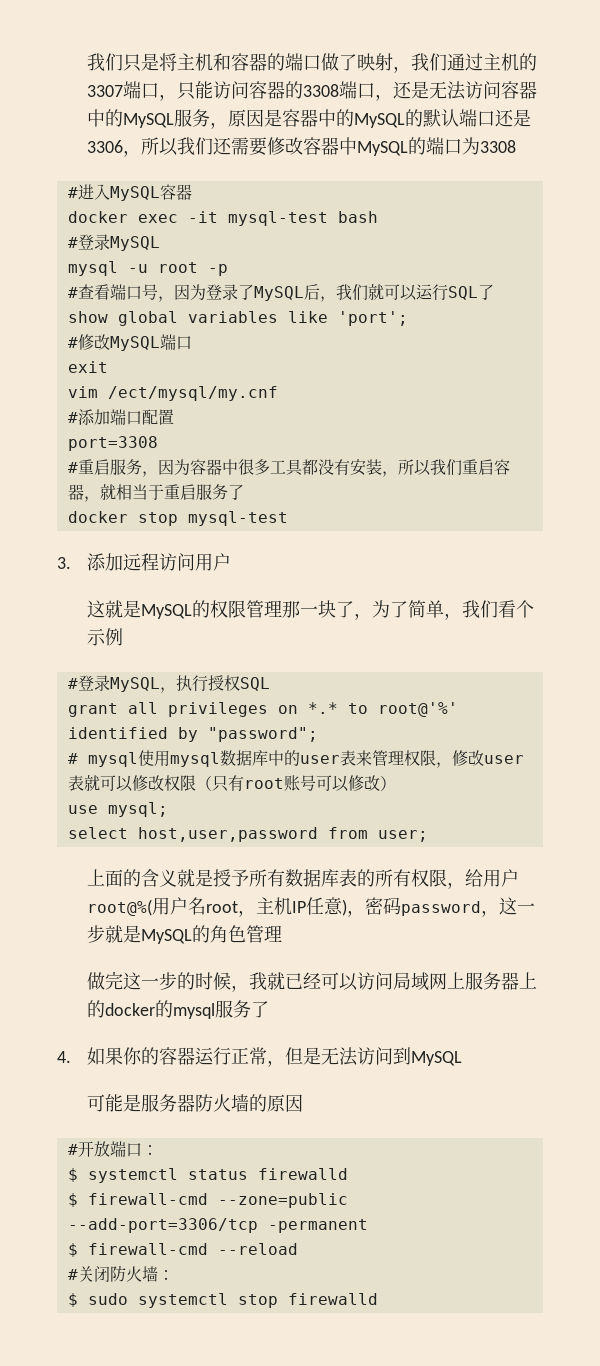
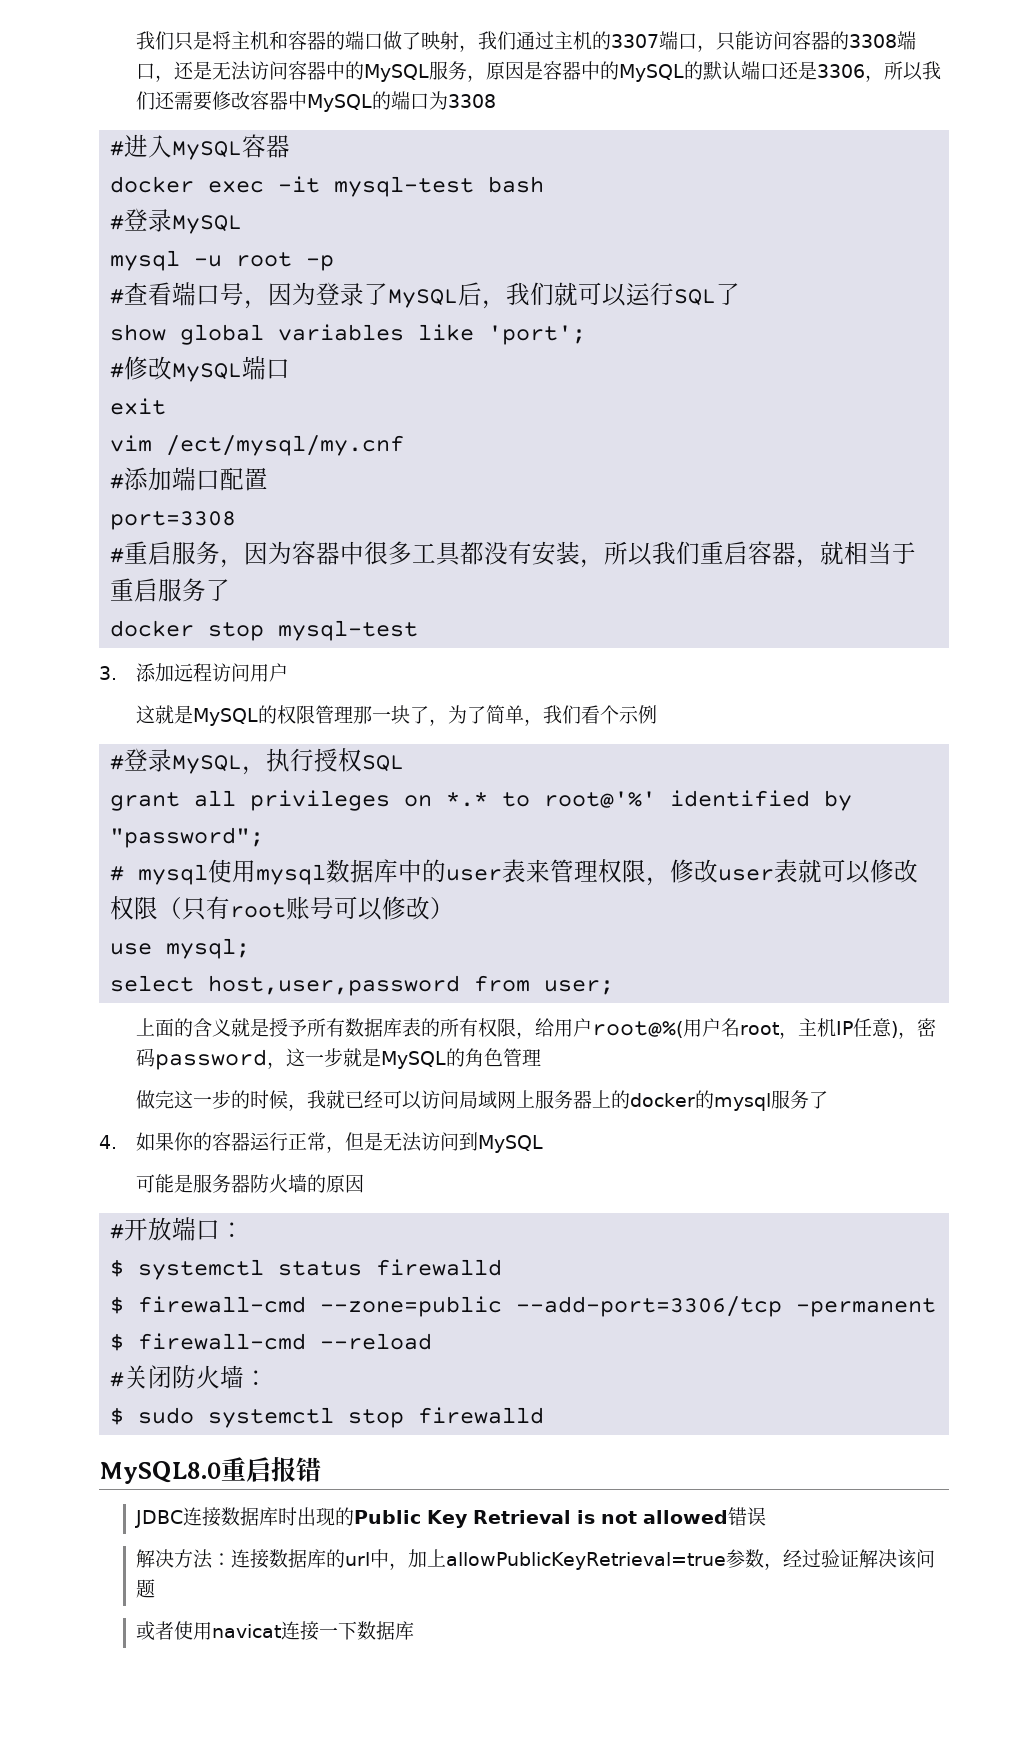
(378, 1299) none -> [99,1457,321,1484] [135,1507,767,1528] [136,1549,936,1570] [136,1579,156,1598] [136,1621,415,1641] // MySQL8.0重启报错 // JDBC连接数据库时出现的Public Key Retrieval is not allowed错误 // 解决方法：连接数据库的url中，加上allowPublicKeyRetrieval=true参数，经过验证解决该问题 // 或者使用navicat连接一下数据库

